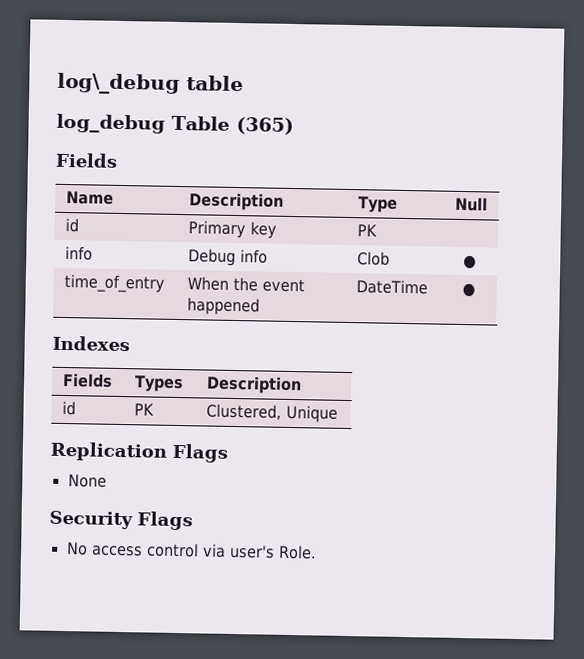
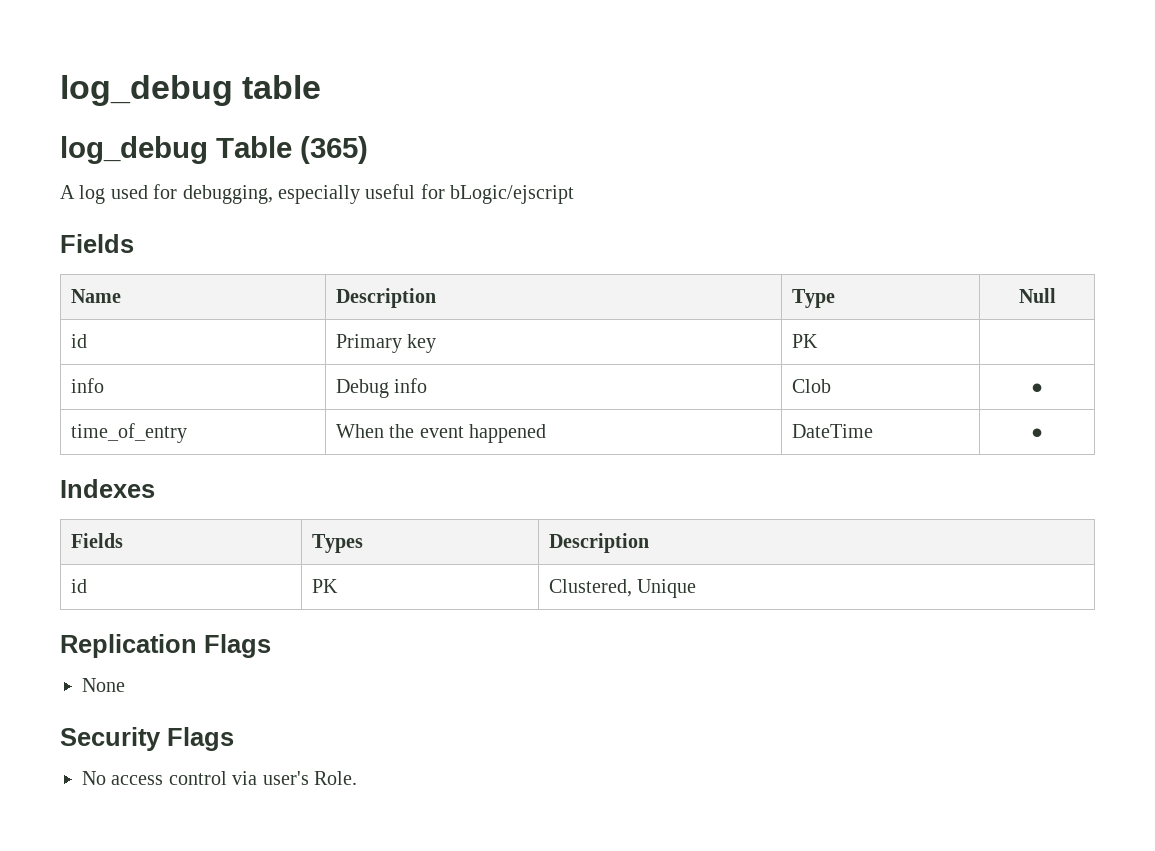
[57,72,180,95] log\_debug -> [60,75,233,106] log_debug
(294, 125) none -> [60,184,575,204] // A log used for debugging, especially useful for bLogic/ejscript

